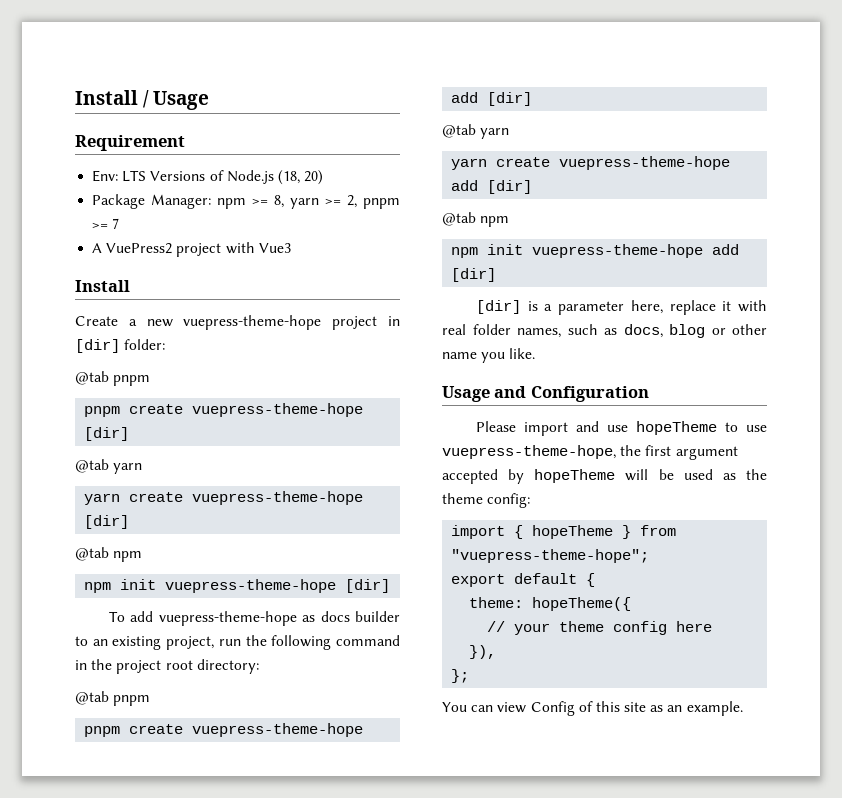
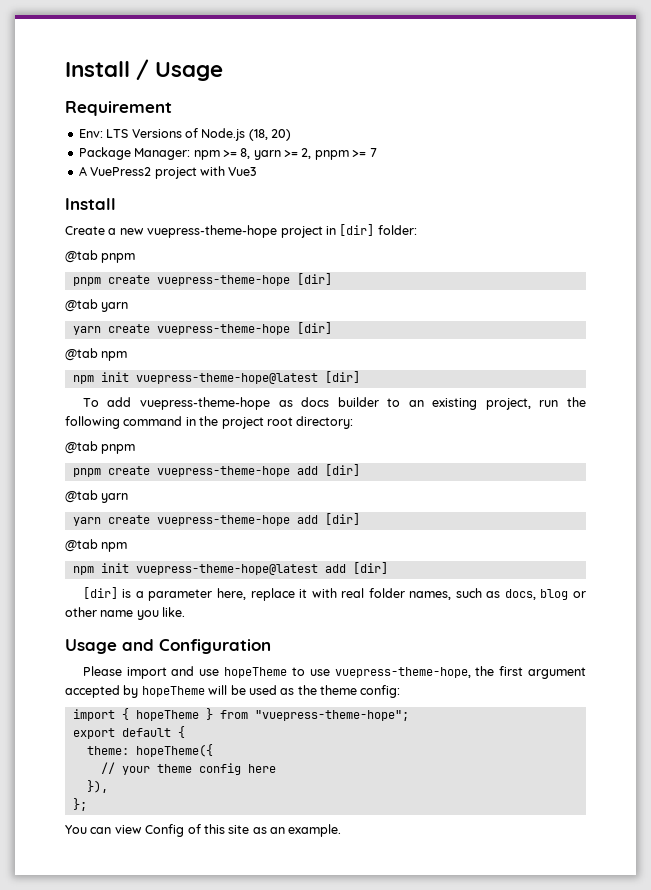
[165,579,337,593] vuepress-theme-hope -> [135,373,318,384] vuepress-theme-hope@latest
[532,244,704,258] vuepress-theme-hope -> [135,564,318,575] vuepress-theme-hope@latest

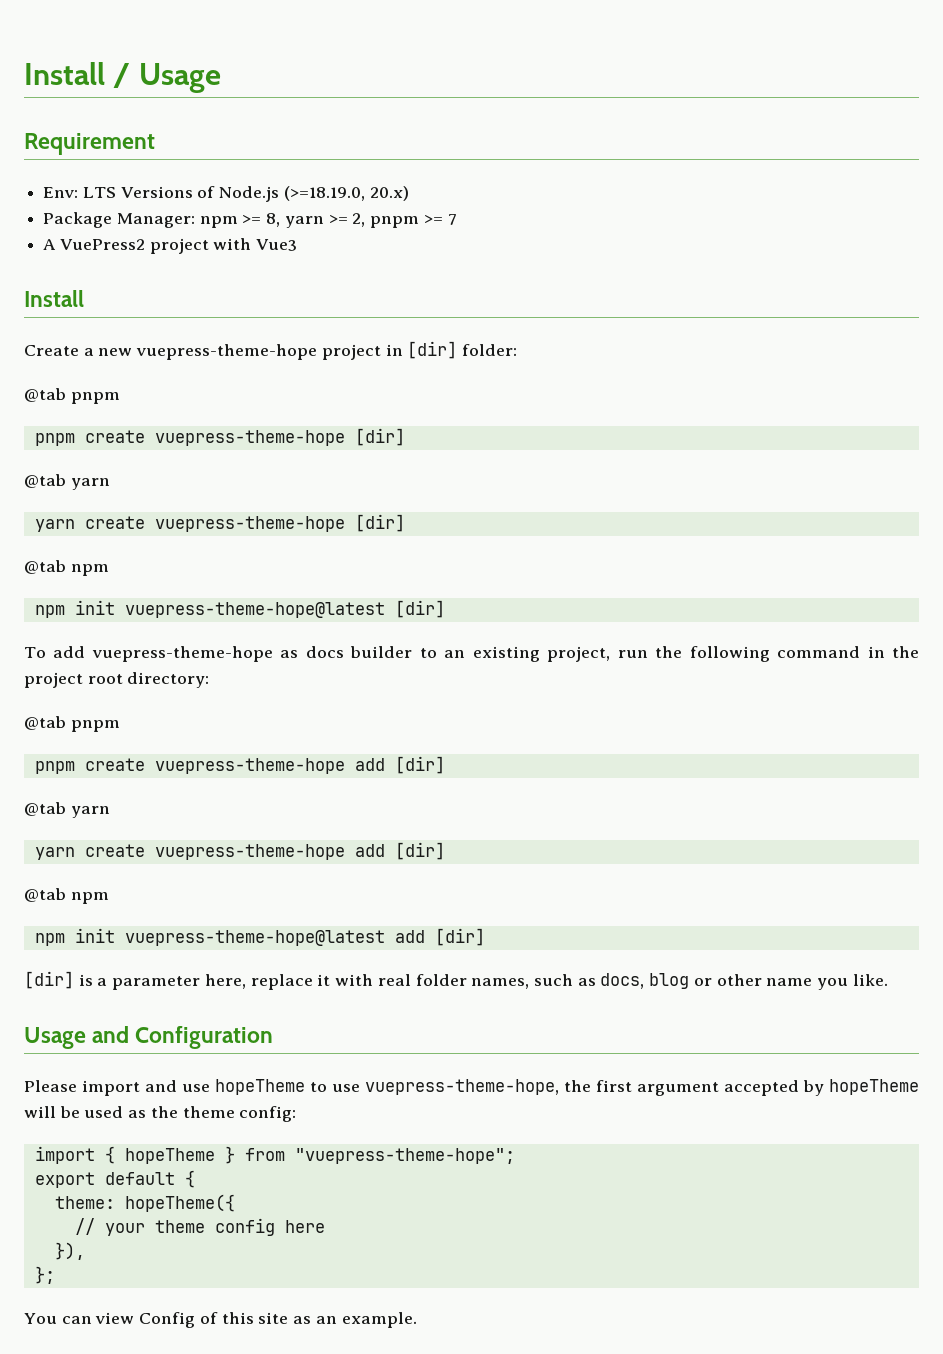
[248,129,291,141] (18, 20) -> [283,186,409,201] (>=18.19.0, 20.x)

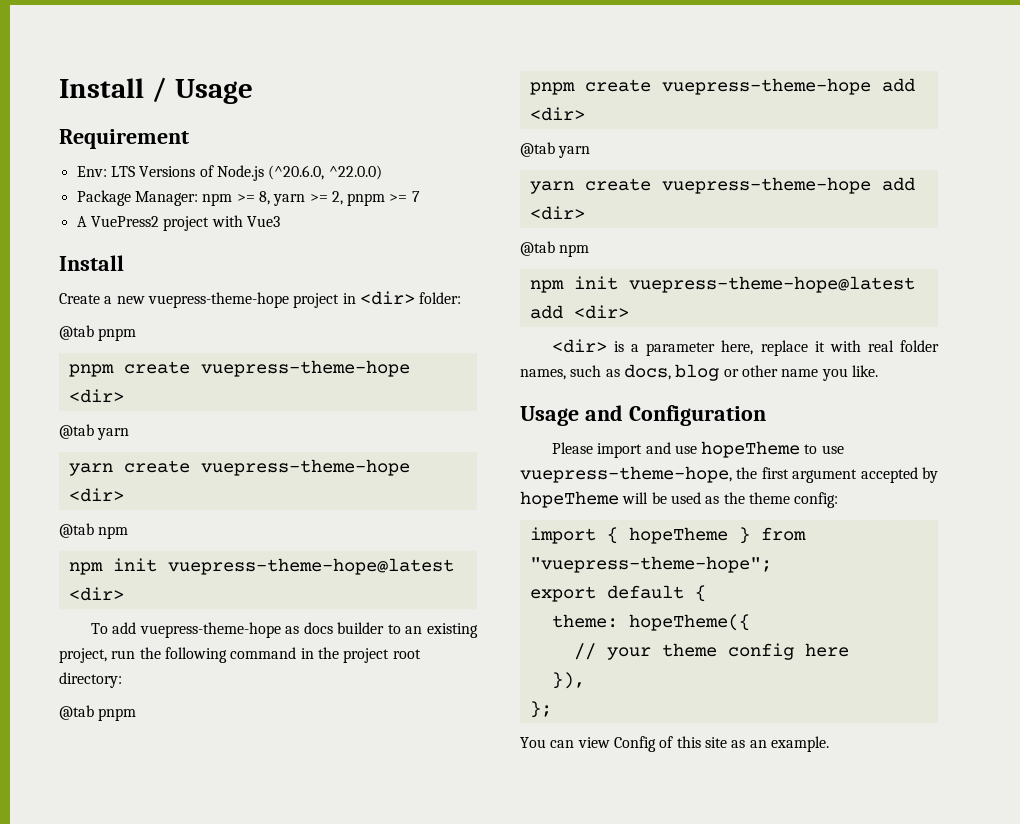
[283,186,409,201] (>=18.19.0, 20.x) -> [268,165,382,180] (^20.6.0, ^22.0.0)
[407,341,458,359] [dir] -> [359,291,415,305] <dir>
[354,428,405,446] [24,474,110,490] [34,514,405,532] [24,560,109,576] [34,600,445,618] [dir] // @tab yarn // yarn create vuepress-theme-hope [dir] // @tab npm // npm init vuepress-theme-hope@latest [dir] -> [68,389,124,403] [59,424,130,440] [68,459,410,476] [68,488,124,502] [59,523,129,539] [68,558,454,575] [68,587,124,601] <dir> // @tab yarn // yarn create vuepress-theme-hope <dir> // @tab npm // npm init vuepress-theme-hope@latest <dir>
[394,756,445,774] [dir] -> [529,107,585,121] <dir>
[394,842,445,860] [dir] -> [529,206,585,220] <dir>
[434,928,485,946] [24,971,74,989] [dir] // [dir] -> [573,305,629,319] [551,339,607,353] <dir> // <dir>

